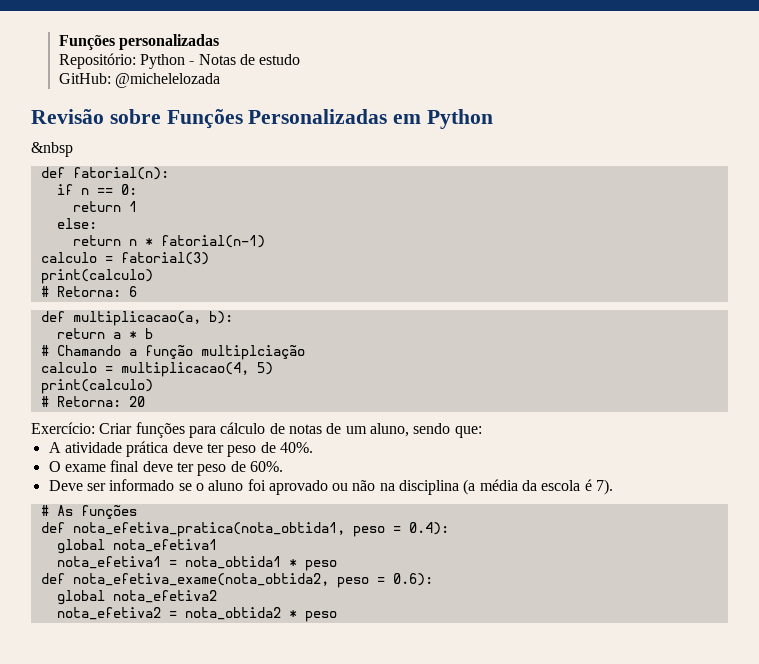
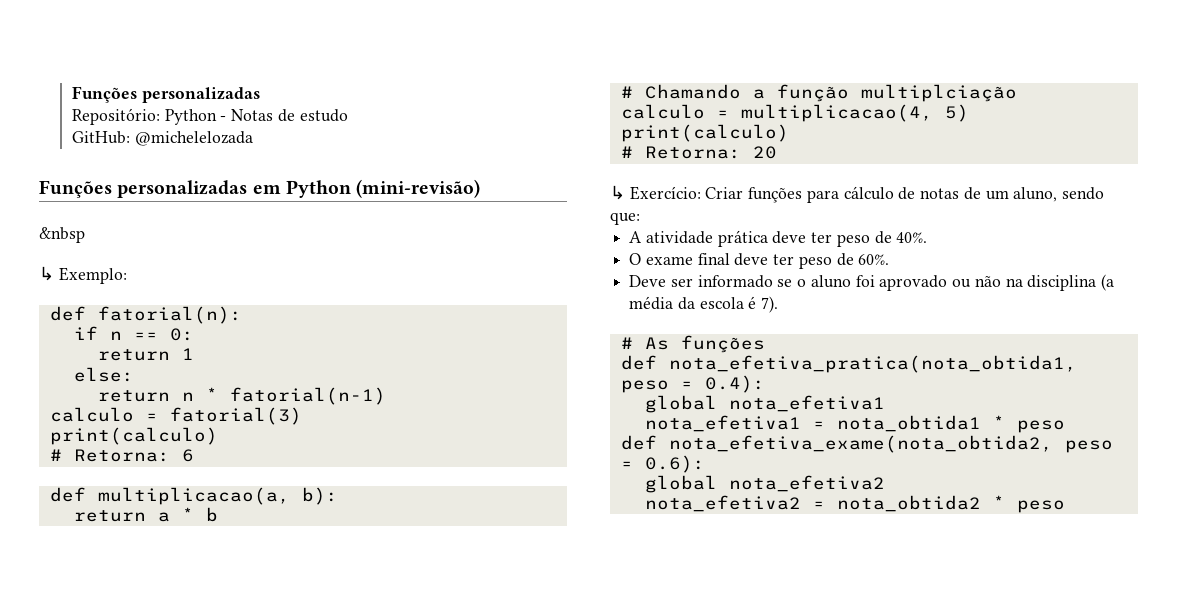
[31,109,388,129] Revisão sobre Funções Personalizadas -> [39,180,248,198] Funções personalizadas
(494, 119) none -> [356,179,481,198] (mini-revisão)
(73, 149) none -> [39,266,127,284] // ↳ Exemplo:
(145, 401) none -> [610,185,625,200] ↳

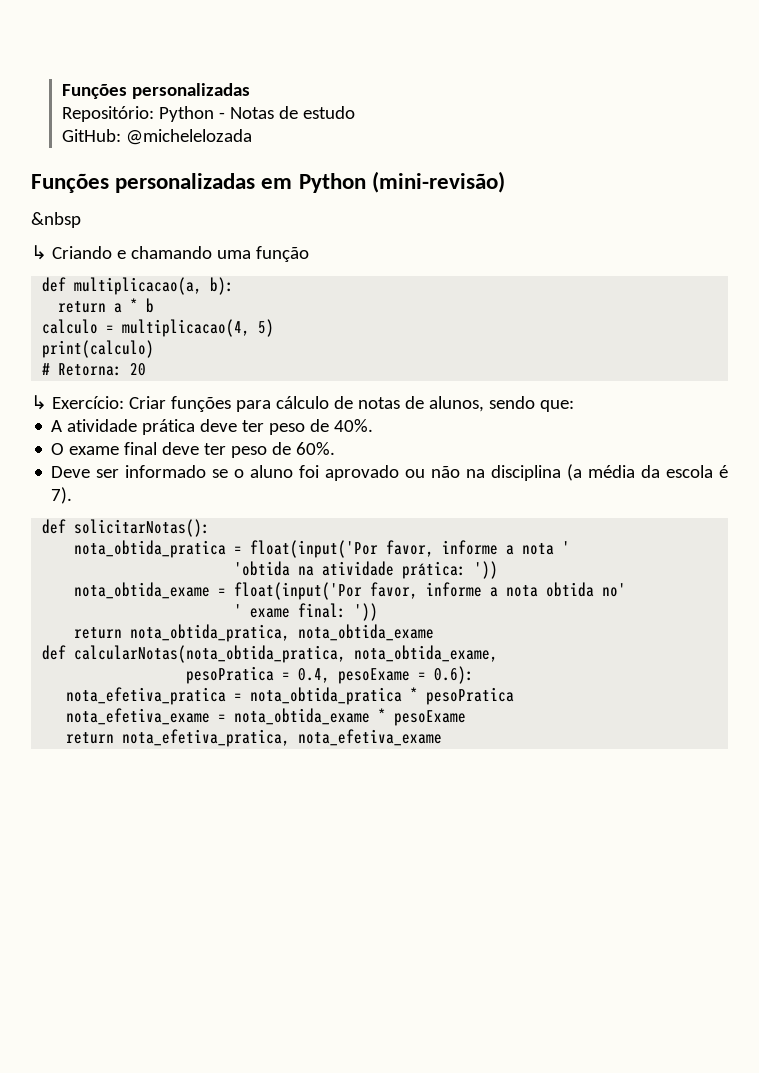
[58,267,127,284] [49,306,242,324] [73,326,194,341] [97,348,194,361] [73,367,134,382] [97,387,386,405] [49,407,302,425] [49,427,218,445] [49,449,194,462] Exemplo: // def fatorial(n): // if n == 0: // return 1 // else: // return n * fatorial(n-1) // calculo = fatorial(3) // print(calculo) // # Retorna: 6 -> [51,246,309,262] Criando e chamando uma função
[620,84,1017,102] // # Chamando a função multiplciação -> (155, 305) none
[985,187,1058,202] um aluno, -> [428,396,484,412] alunos,
[620,335,765,353] [620,355,1077,373] [620,375,765,393] [644,395,885,413] [644,415,1065,433] [620,435,1113,453] [620,455,705,473] [644,475,885,493] [644,495,1065,513] # As funções // def nota_efetiva_pratica(nota_obtida1, peso = 0.4): // global nota_efetiva1 // nota_efetiva1 = nota_obtida1 * peso // def nota_efetiva_exame(nota_obtida2, peso = 0.6): // global nota_efetiva2 // nota_efetiva2 = nota_obtida2 * peso -> [42,519,211,537] [74,540,571,558] [234,561,499,579] [74,582,627,600] [234,603,379,621] [74,624,435,642] [42,645,499,663] [186,666,475,684] [66,687,515,705] [66,708,467,726] [66,729,443,747] def solicitarNotas(): // nota_obtida_pratica = float(input('Por favor, informe a nota ' // 'obtida na atividade prática: ')) // nota_obtida_exame = float(input('Por favor, informe a nota obtida no' // ' exame final: ')) // return nota_obtida_pratica, nota_obtida_exame // def calcularNotas(nota_obtida_pratica, nota_obtida_exame, // pesoPratica = 0.4, pesoExame = 0.6): // nota_efetiva_pratica = nota_obtida_pratica * pesoPratica // nota_efetiva_exame = nota_obtida_exame * pesoExame // return nota_efetiva_pratica, nota_efetiva_exame

